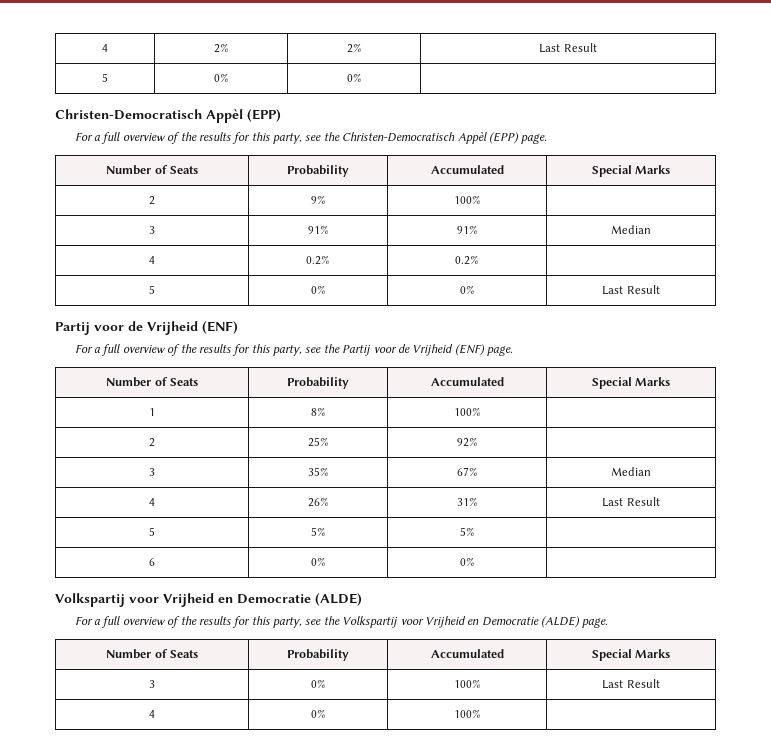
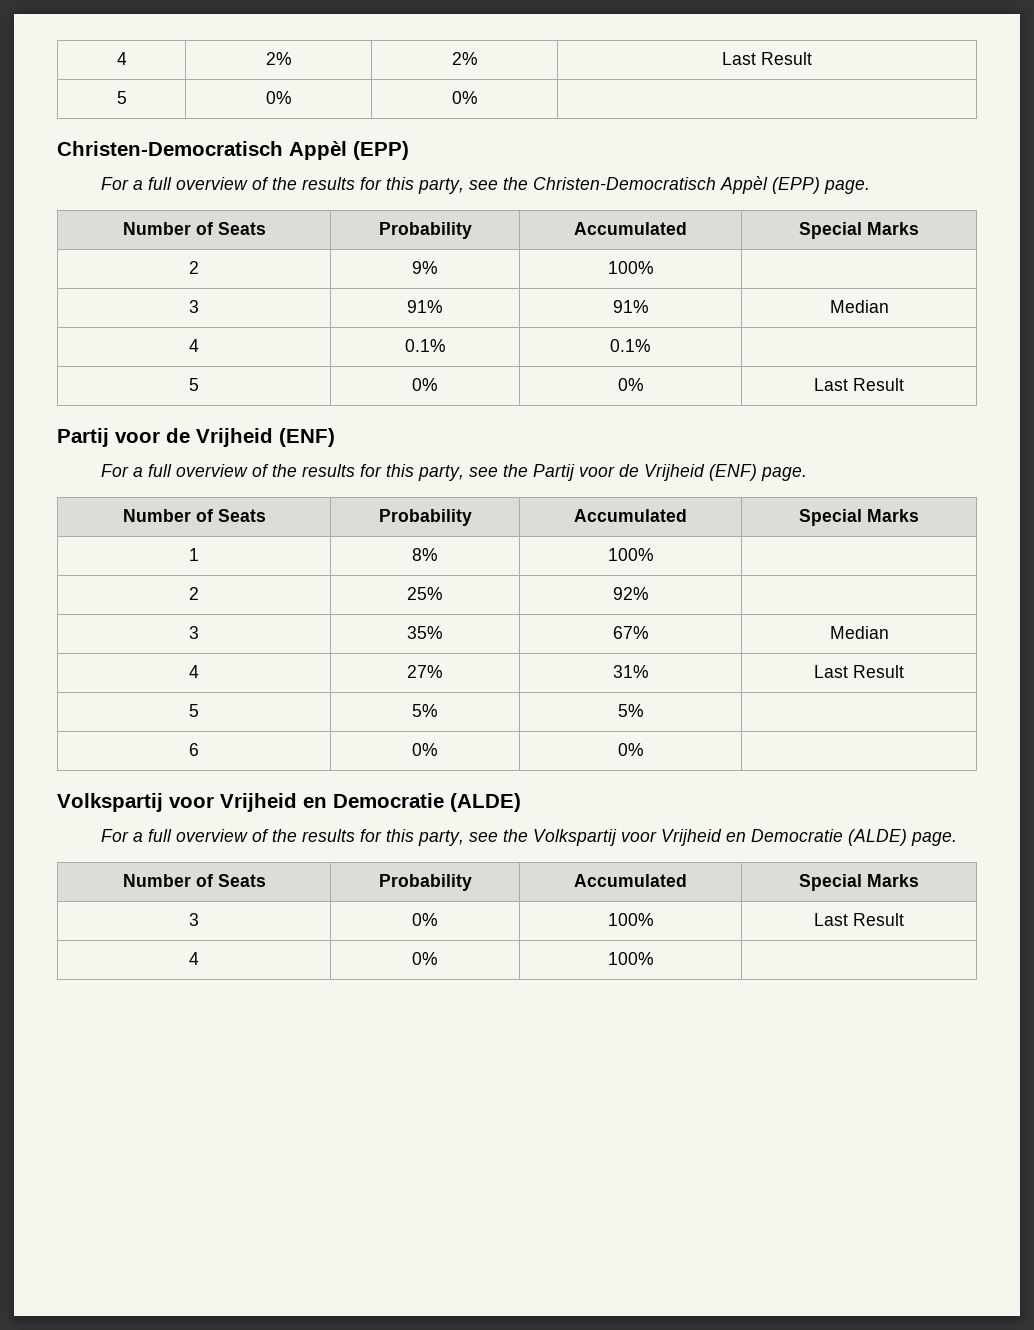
[306,255,330,265] [455,255,479,265] 0.2% | 0.2% -> [404,339,446,352] [610,339,651,352] 0.1% | 0.1%
[307,497,329,507] 26% -> [407,665,443,678] 27%

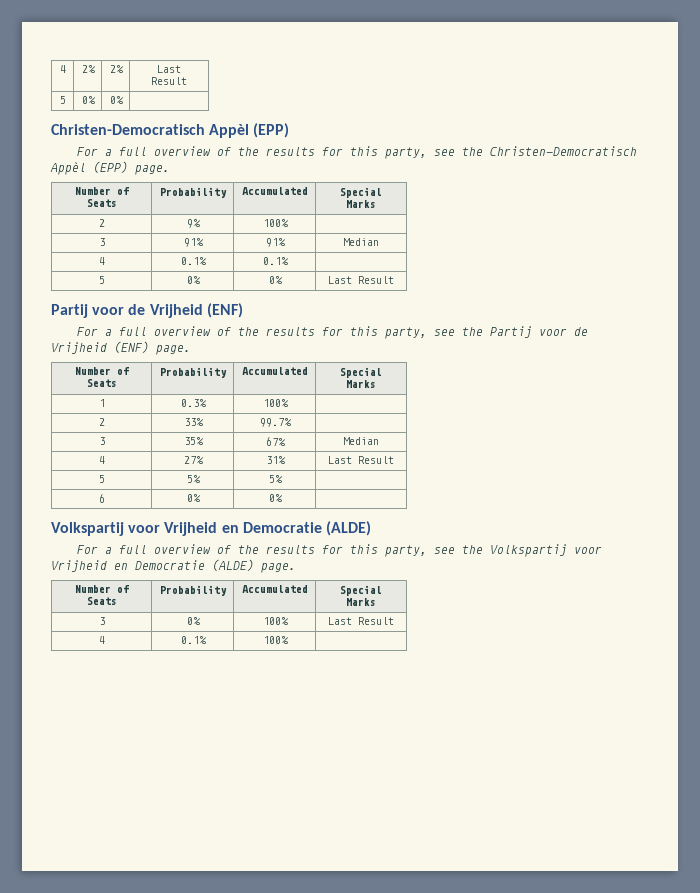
[412,548,438,561] 8% -> [180,399,207,407] 0.3%
[407,587,443,600] [612,587,649,600] 25% | 92% -> [183,418,204,426] [259,418,292,427] 33% | 99.7%
[412,952,438,965] 0% -> [180,636,207,644] 0.1%

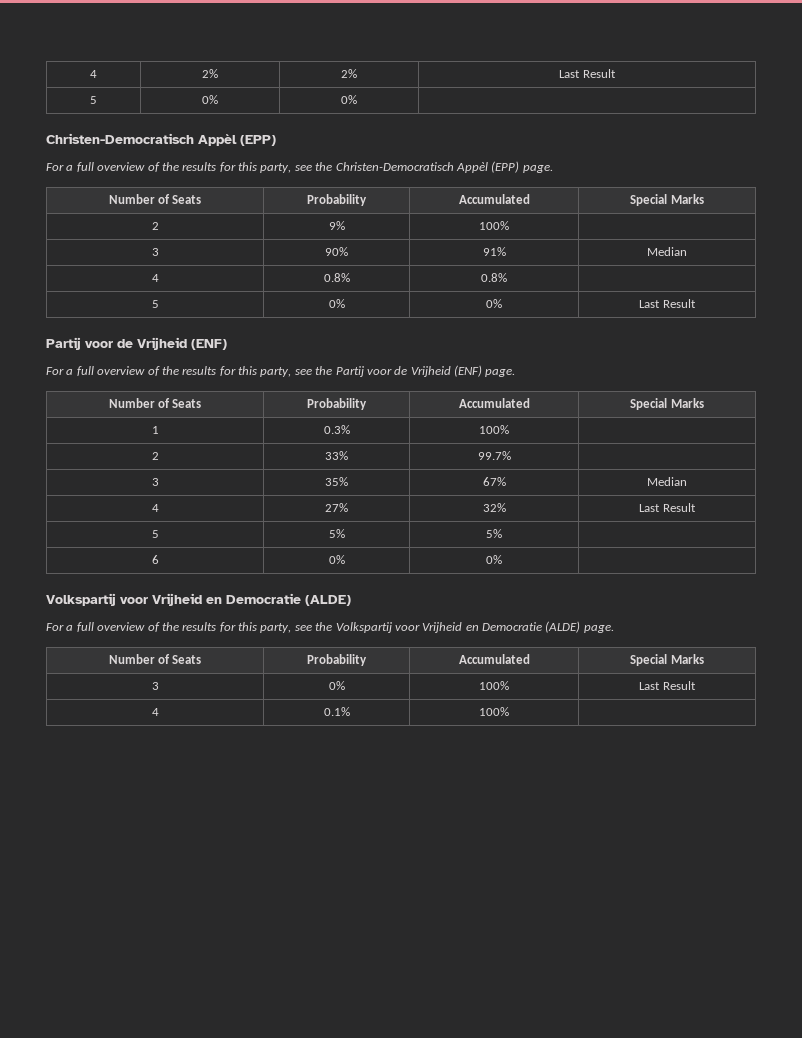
[183,238,204,247] 91% -> [325,247,348,256] 90%
[180,257,207,265] [262,257,289,265] 0.1% | 0.1% -> [323,273,350,282] [481,273,507,282] 0.8% | 0.8%
[265,456,286,464] 31% -> [482,503,506,512] 32%

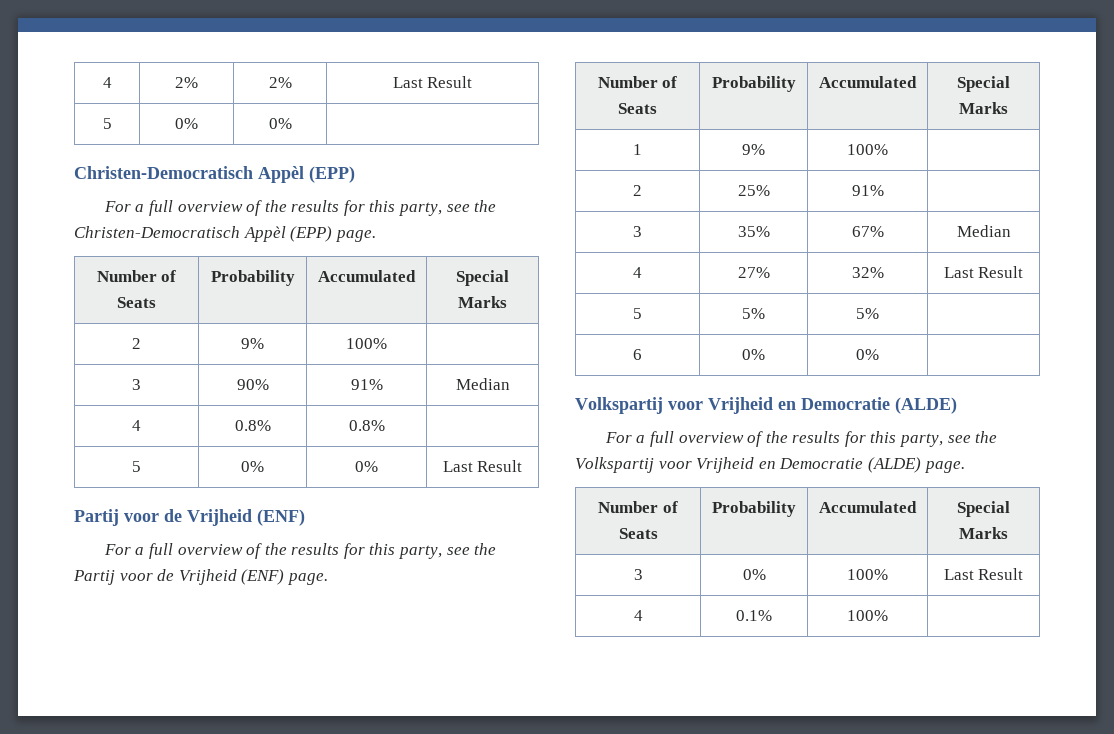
[323,425,350,434] 0.3% -> [742,144,765,155] 9%
[325,451,348,460] [477,451,511,460] 33% | 99.7% -> [737,185,770,196] [851,185,884,196] 25% | 91%

